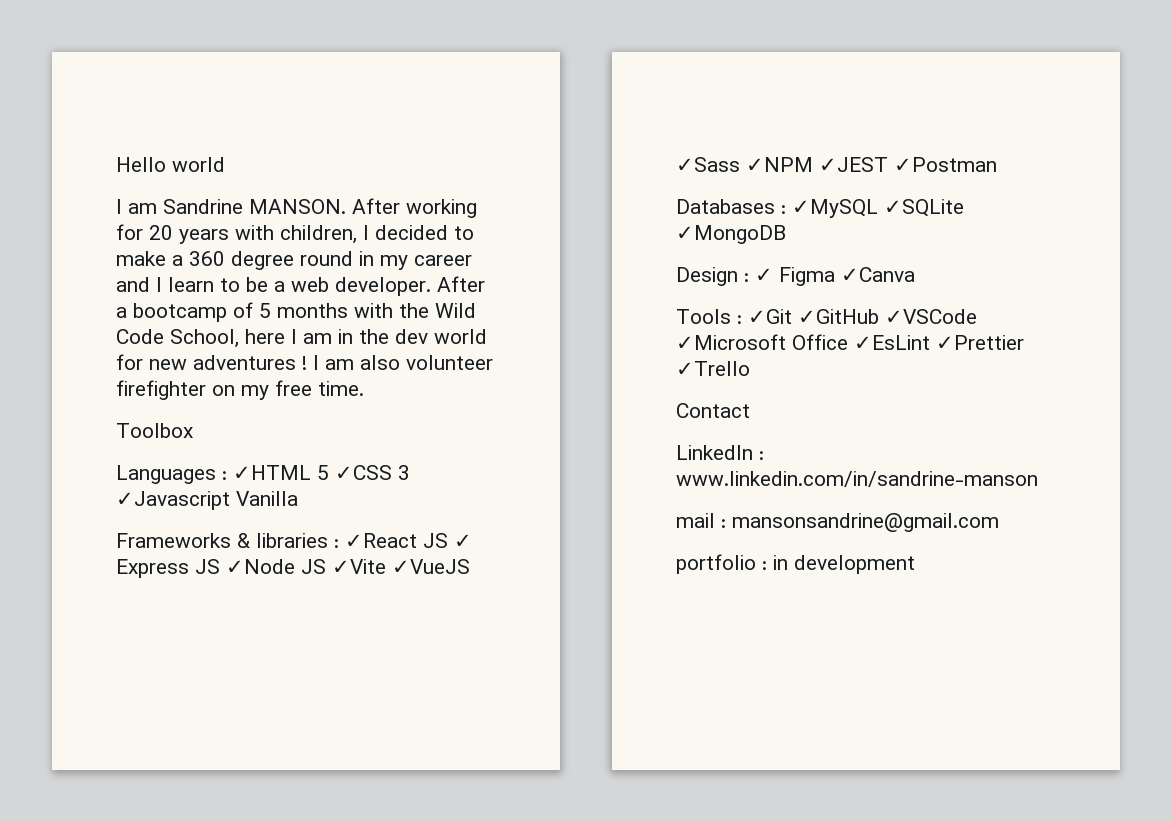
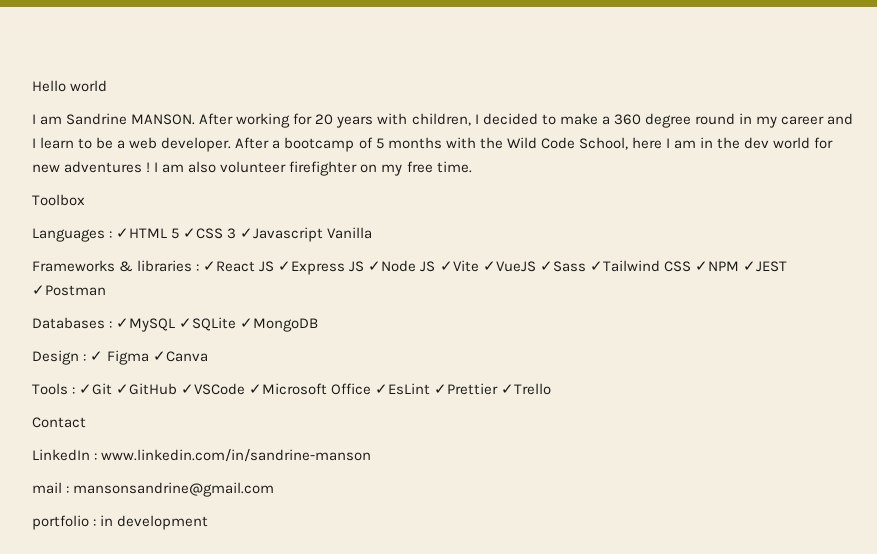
[454,534,472,548] [116,559,189,578] ✓ Express -> [278,261,346,275] ✓Express
(740, 164) none -> [589,260,691,272] ✓Tailwind CSS

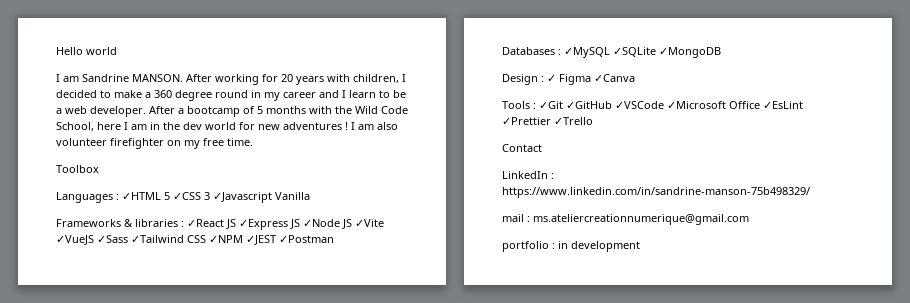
[101,449,372,462] www.linkedin.com/in/sandrine-manson -> [502,187,810,198] https://www.linkedin.com/in/sandrine-manson-75b498329/
[73,482,275,497] mansonsandrine@gmail.com -> [533,214,749,225] ms.ateliercreationnumerique@gmail.com

